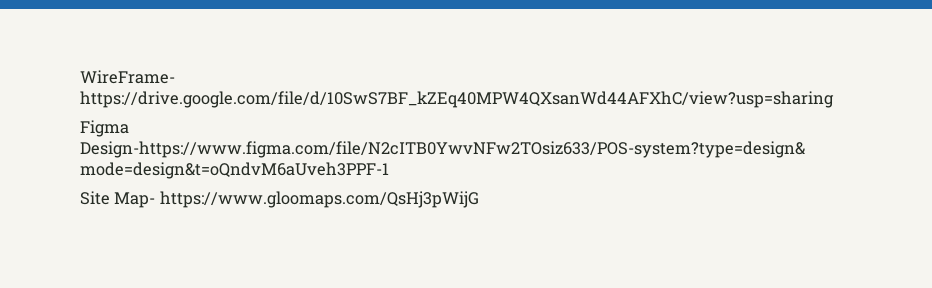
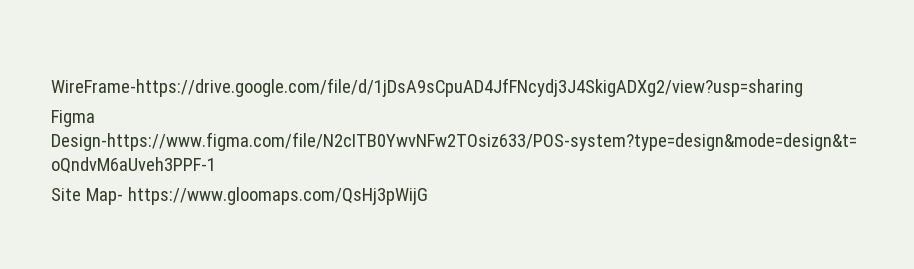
[80,70,175,84] [80,91,834,108] WireFrame- https://drive.google.com/file/d/10SwS7BF_kZEq40MPW4QXsanWd44AFXhC/view?usp=sharing -> [51,78,803,97] WireFrame-https://drive.google.com/file/d/1jDsA9sCpuAD4JfFNcydj3J4SkigADXg2/view?usp=sharing

